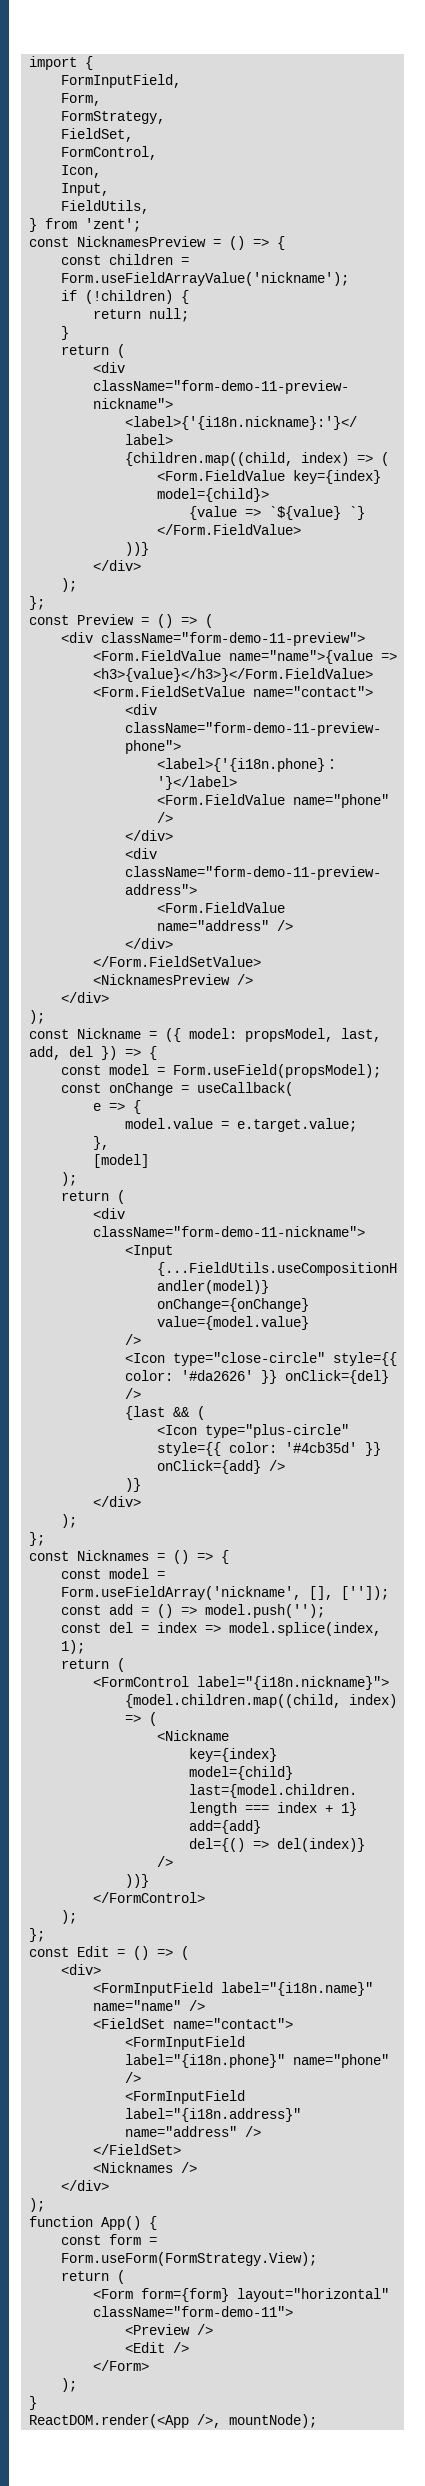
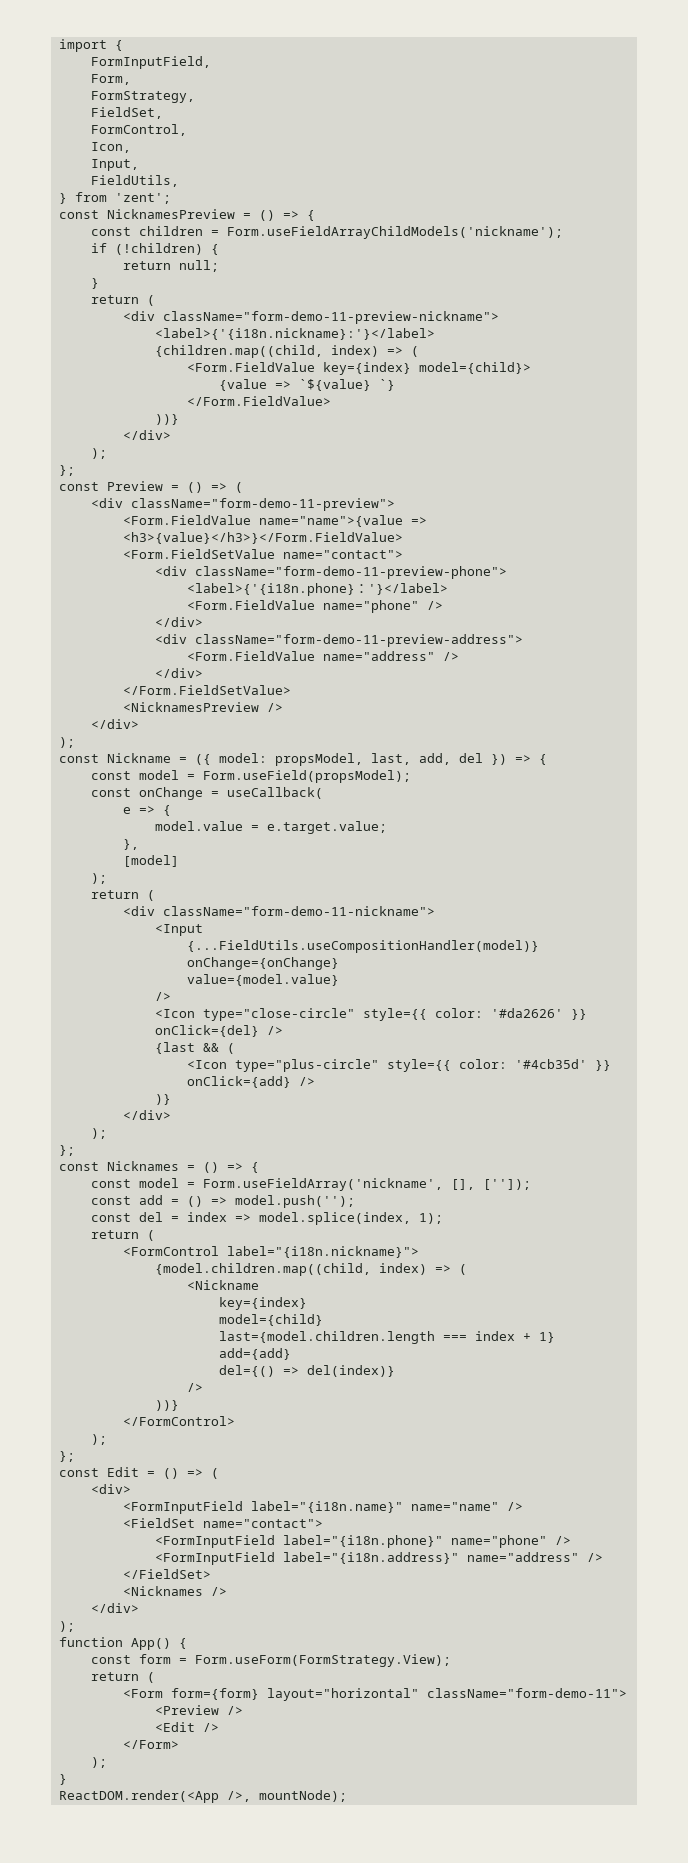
[60,272,349,286] Form.useFieldArrayValue('nickname'); -> [227,226,564,239] Form.useFieldArrayChildModels('nickname');

